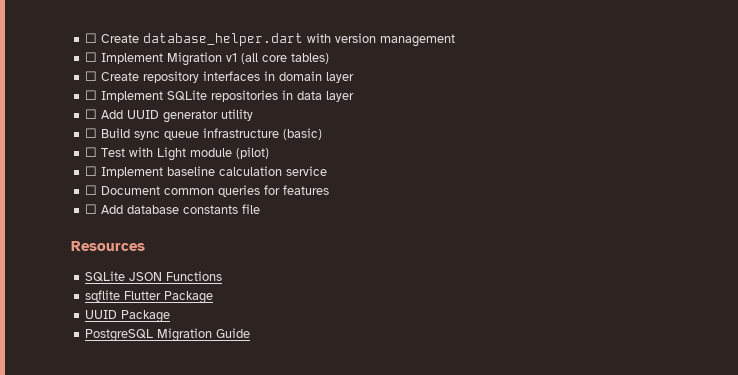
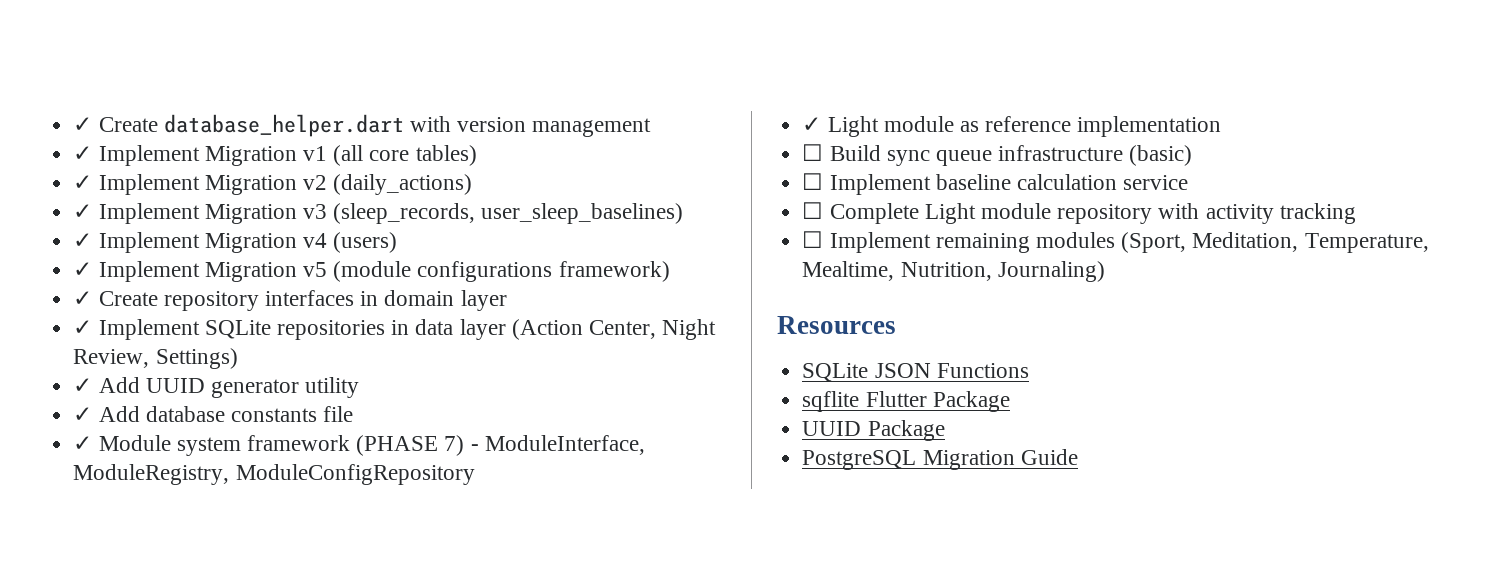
[85,33,98,43] ☐ -> [73,117,93,132] ✓
[85,52,98,62] ☐ -> [73,146,93,161] ✓
[85,71,98,81] ☐ -> [73,174,473,195] [73,203,684,224] [73,232,398,253] [73,261,670,282] [73,291,93,306] ✓ Implement Migration v2 (daily_actions) // ✓ Implement Migration v3 (sleep_records, user_sleep_baselines) // ✓ Implement Migration v4 (users) // ✓ Implement Migration v5 (module configurations framework) // ✓
[85,90,98,100] ☐ -> [73,320,93,335] ✓
[85,109,254,123] // ☐ Add UUID generator utility -> [511,319,717,340] [73,348,238,369] [73,377,360,398] [73,406,354,422] [73,435,645,456] [73,464,475,485] [802,116,1222,137] (Action Center, Night Review, Settings) // ✓ Add UUID generator utility // ✓ Add database constants file // ✓ Module system framework (PHASE 7) - ModuleInterface, ModuleRegistry, ModuleConfigRepository // ✓ Light module as reference implementation
[85,147,270,161] // ☐ Test with Light module (pilot) -> (1193, 155) none
[101,185,330,197] [85,204,261,214] Document common queries for features // ☐ Add database constants file -> [829,203,1356,224] [802,231,1429,253] [802,261,1105,282] Complete Light module repository with activity tracking // ☐ Implement remaining modules (Sport, Meditation, Temperature, Mealtime, Nutrition, Journaling)

